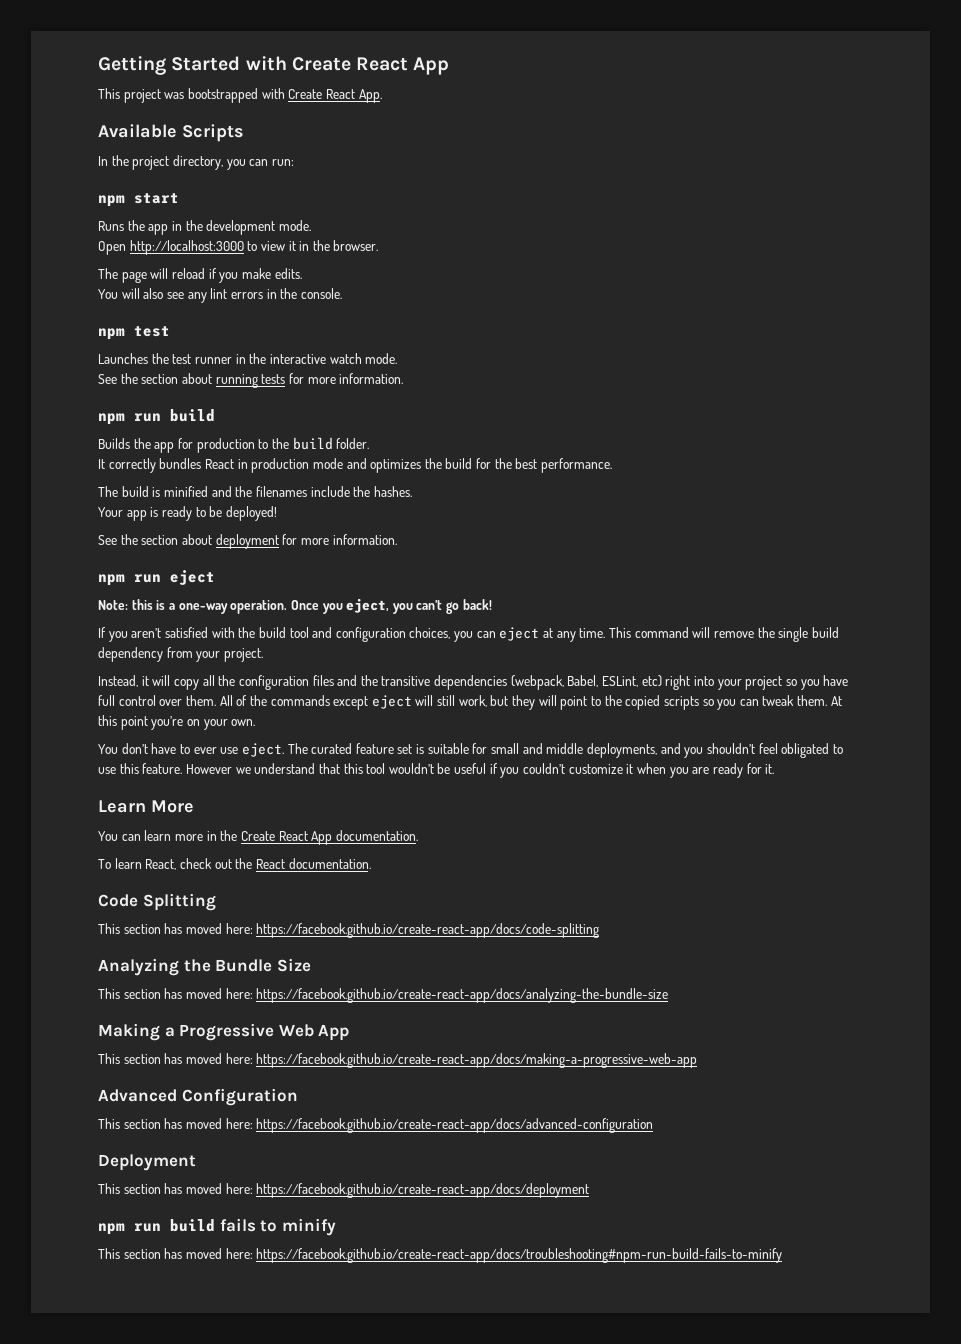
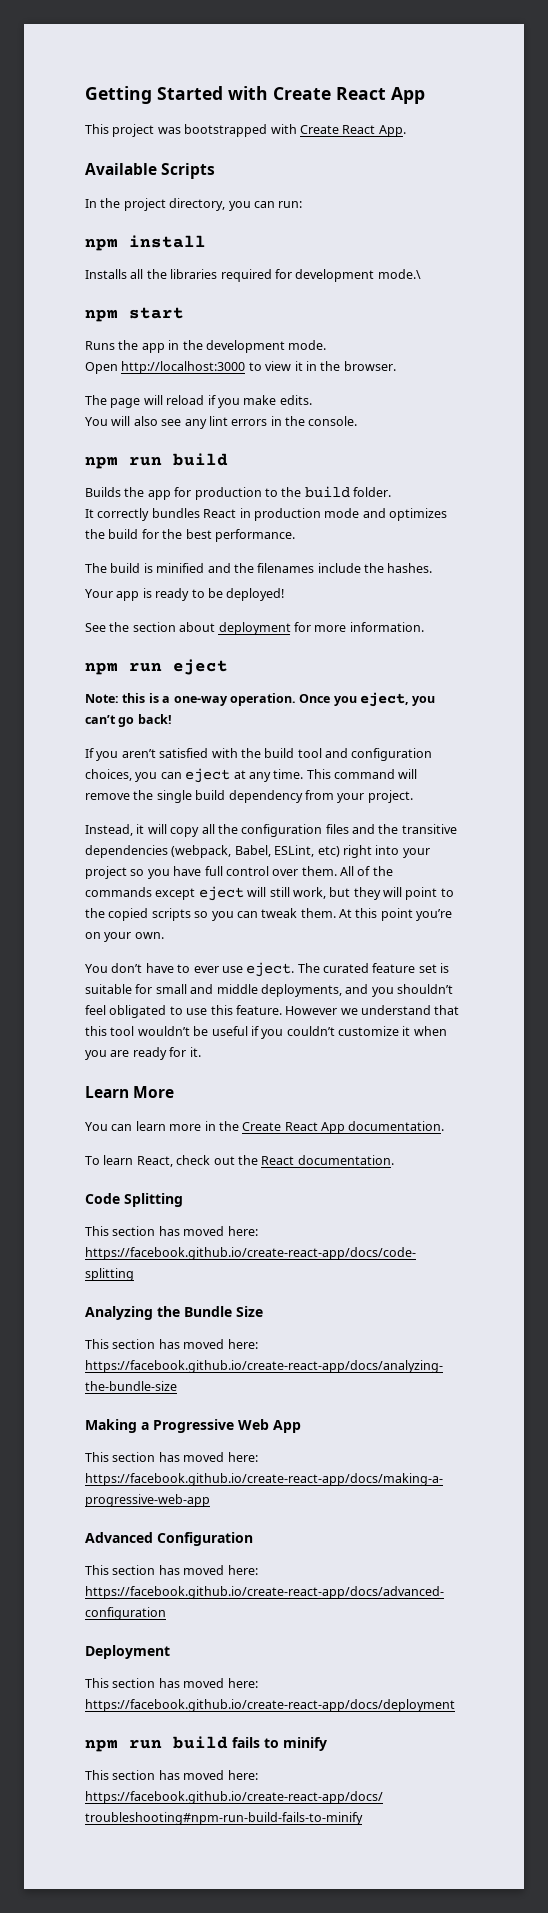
(294, 162) none -> [85,235,206,251] [85,269,421,282] // npm install // Installs all the libraries required for development mode.\
[98,326,170,340] [98,353,398,364] [98,373,404,388] // npm test // Launches the test runner in the interactive watch mode. // See the section about running tests for more information. -> (358, 421) none

